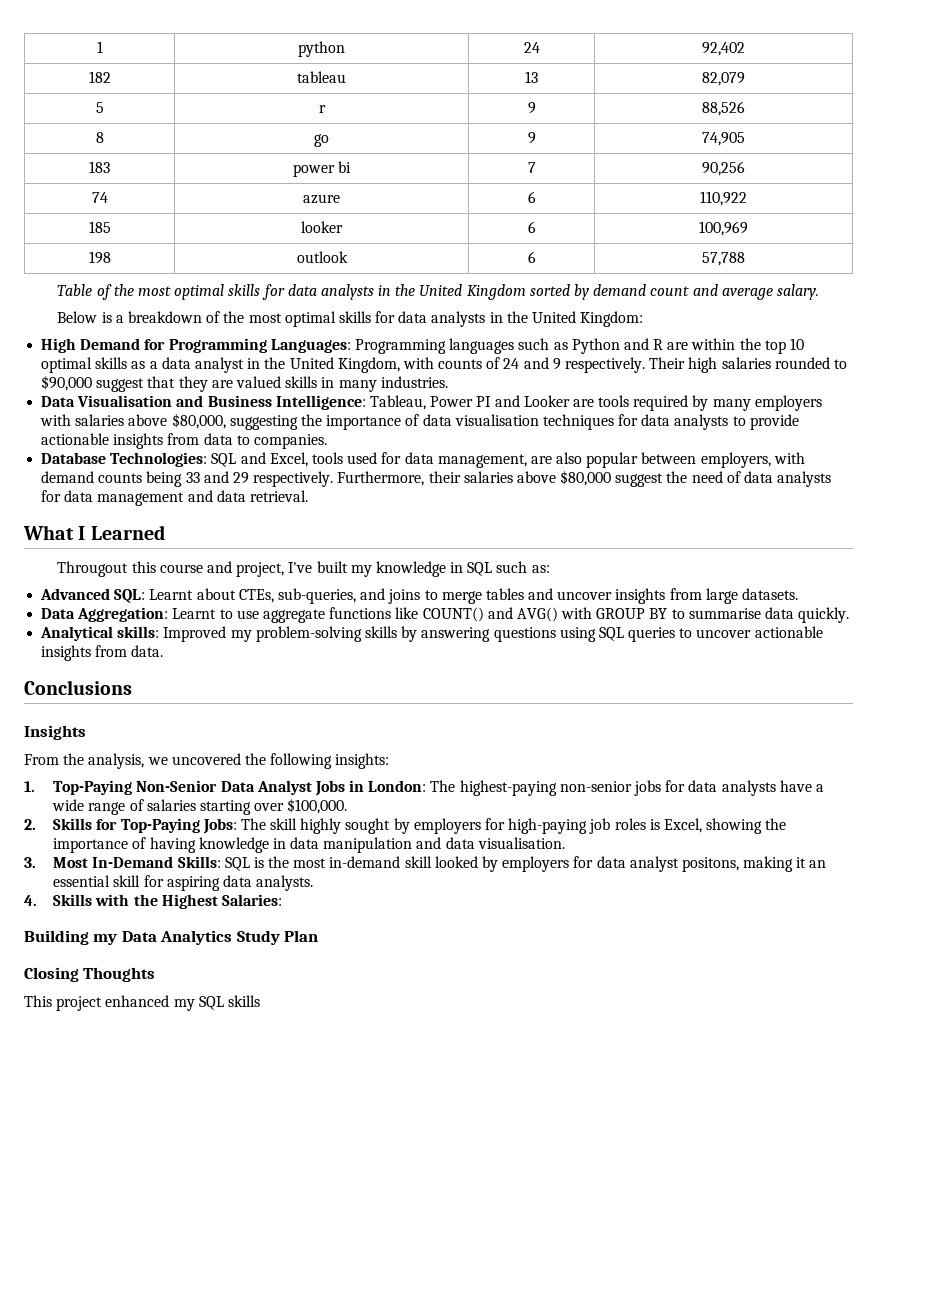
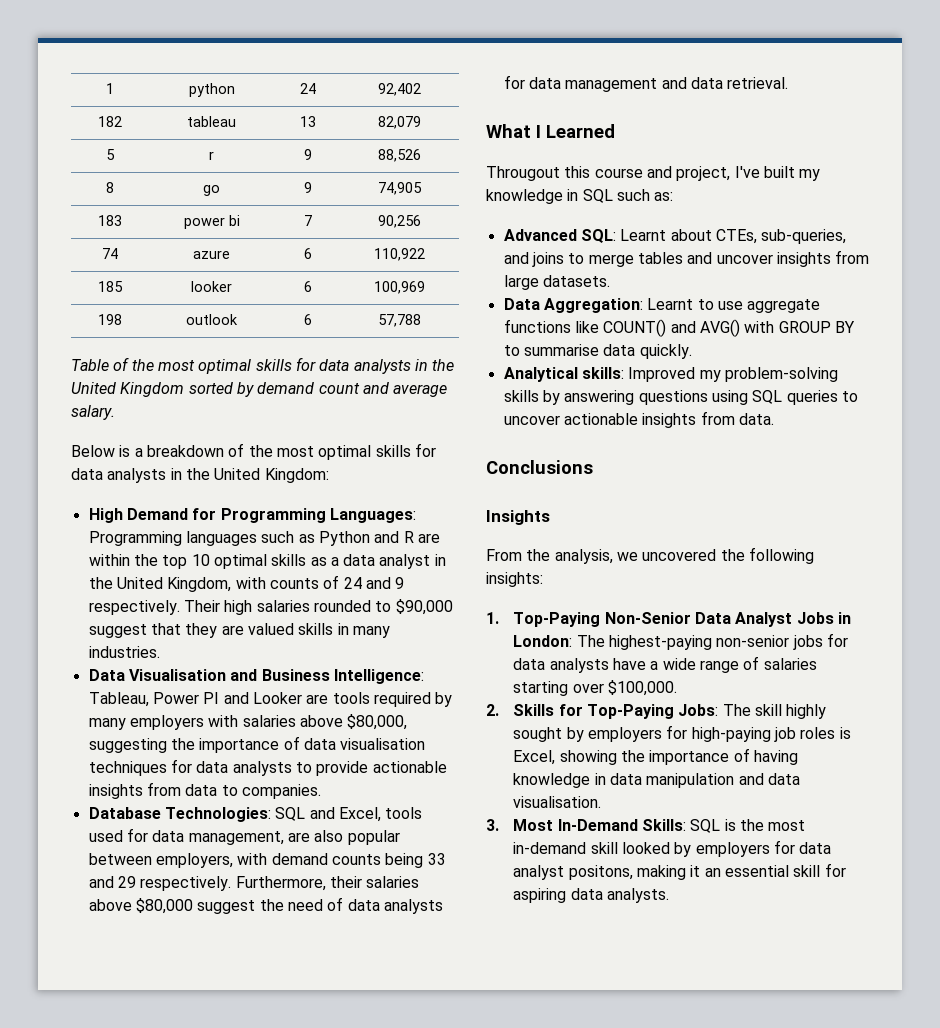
[24,894,282,909] [24,930,319,945] [24,967,156,982] [24,995,260,1011] // 4. Skills with the Highest Salaries: // Building my Data Analytics Study Plan // Closing Thoughts // This project enhanced my SQL skills -> (670, 895) none

